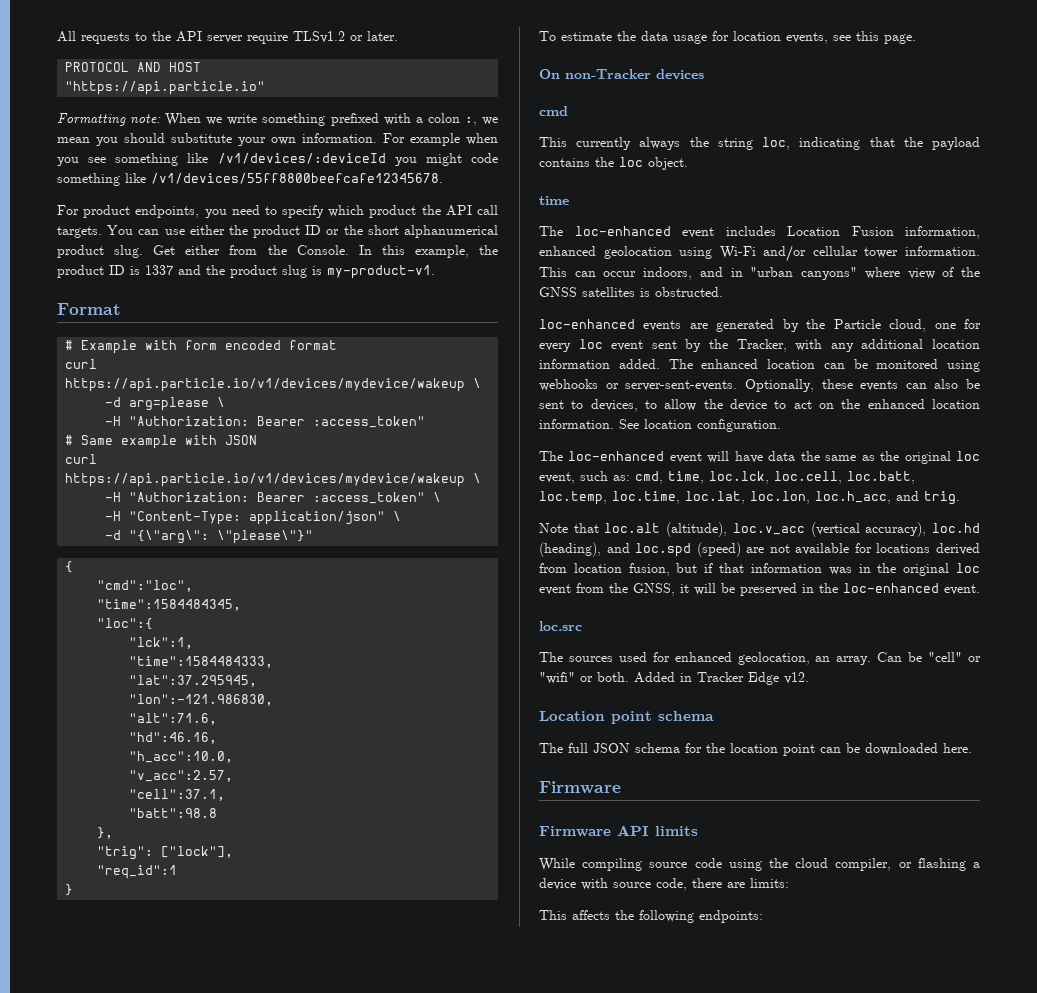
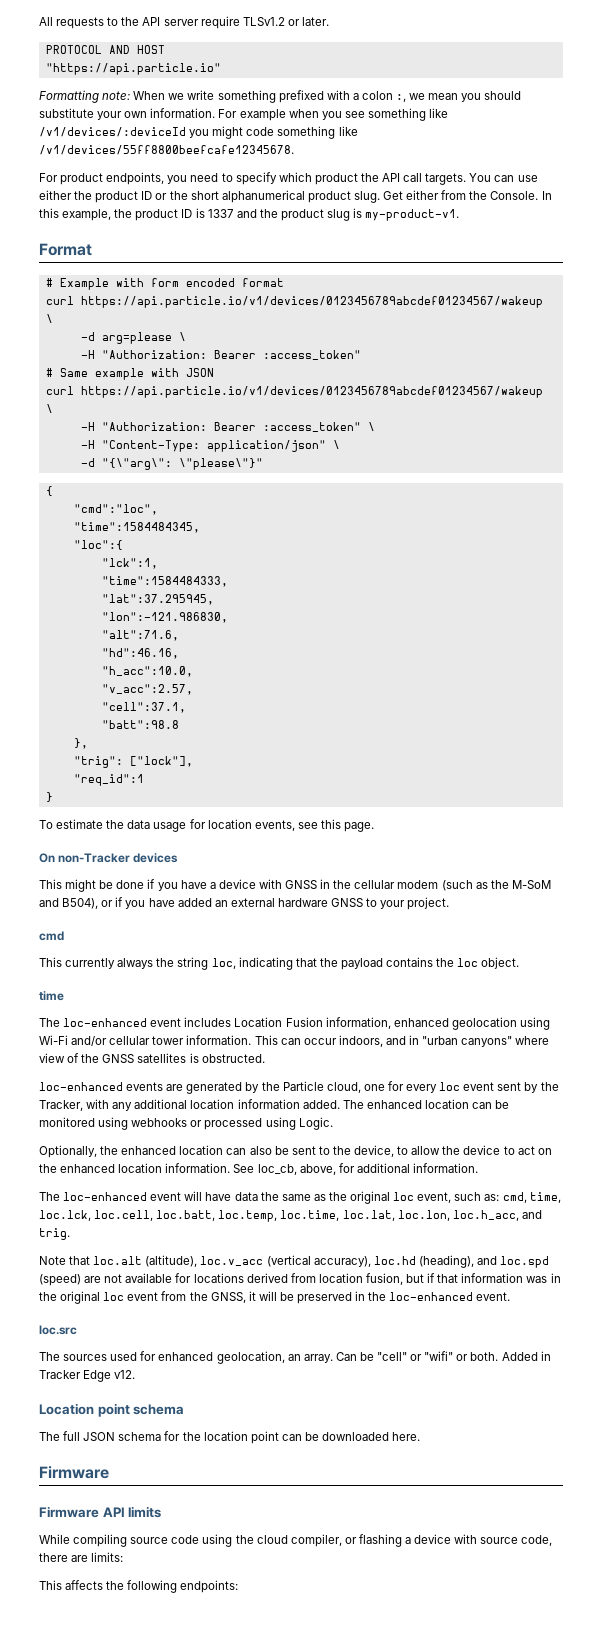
[65,378,466,392] https://api.particle.io/v1/devices/mydevice/wakeup -> [80,296,543,308] https://api.particle.io/v1/devices/0123456789abcdef01234567/wakeup
[65,473,466,487] https://api.particle.io/v1/devices/mydevice/wakeup -> [80,386,543,398] https://api.particle.io/v1/devices/0123456789abcdef01234567/wakeup
(704, 74) none -> [39,879,551,892] [39,897,450,910] // This might be done if you have a device with GNSS in the cellular modem (such as the M-SoM and B504), or if you have added an external hardware GNSS to your project.
[625,379,899,392] server-sent-events. Optionally, these events -> [204,1117,333,1130] [39,1145,224,1158] processed using Logic. // Optionally, the enhanced location
[590,399,638,412] devices, -> [332,1145,395,1157] the device,
[644,419,781,432] location configuration. -> [257,1163,478,1175] loc_cb, above, for additional information.

